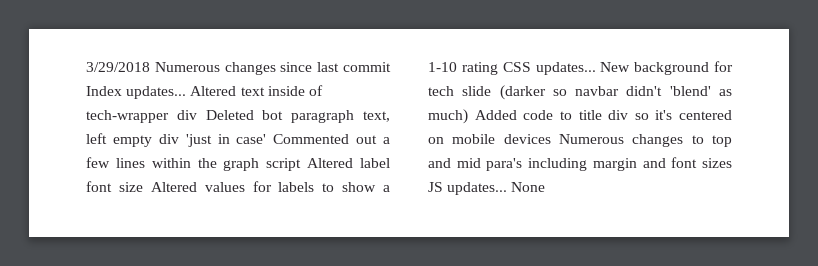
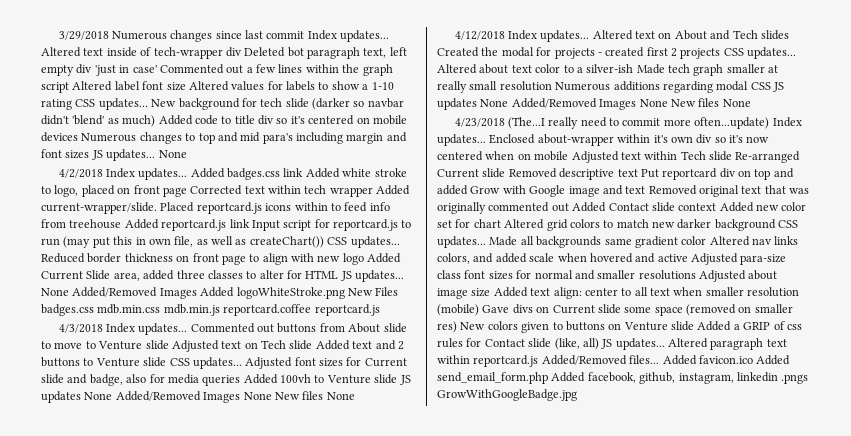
(546, 187) none -> [58,168,407,180] [41,185,411,197] [41,202,390,214] [41,219,412,231] [41,236,400,248] [41,253,402,265] [41,270,405,282] [41,287,399,299] [41,304,380,316] [58,323,407,335] [41,340,404,352] [41,357,407,369] [41,374,411,386] [41,391,355,403] [454,30,789,42] [437,47,797,59] [437,64,779,76] [437,81,784,93] [437,98,751,110] [454,117,802,129] [437,134,770,146] [437,151,801,163] [437,168,794,180] [437,185,810,197] [437,202,807,214] [437,219,799,231] [437,236,799,248] [437,253,787,265] [437,270,778,282] [437,287,800,299] [437,304,793,316] [437,321,802,333] [437,338,787,350] [437,355,791,367] [437,372,809,384] [437,389,577,401] // 4/2/2018 Index updates... Added badges.css link Added white stroke to logo, placed on front page Corrected text within tech wrapper Added current-wrapper/slide. Placed reportcard.js icons within to feed info from treehouse Added reportcard.js link Input script for reportcard.js to run (may put this in own file, as well as createChart()) CSS updates... Reduced border thickness on front page to align with new logo Added Current Slide area, added three classes to alter for HTML JS updates... None Added/Removed Images Added logoWhiteStroke.png New Files badges.css mdb.min.css mdb.min.js reportcard.coffee reportcard.js // 4/3/2018 Index updates... Commented out buttons from About slide to move to Venture slide Adjusted text on Tech slide Added text and 2 buttons to Venture slide CSS updates... Adjusted font sizes for Current slide and badge, also for media queries Added 100vh to Venture slide JS updates None Added/Removed Images None New files None // 4/12/2018 Index updates... Altered text on About and Tech slides Created the modal for projects - created first 2 projects CSS updates... Altered about text color to a silver-ish Made tech graph smaller at really small resolution Numerous additions regarding modal CSS JS updates None Added/Removed Images None New files None // 4/23/2018 (The...I really need to commit more often...update) Index updates... Enclosed about-wrapper within it's own div so it's now centered when on mobile Adjusted text within Tech slide Re-arranged Current slide Removed descriptive text Put reportcard div on top and added Grow with Google image and text Removed original text that was originally commented out Added Contact slide context Added new color set for chart Altered grid colors to match new darker background CSS updates... Made all backgrounds same gradient color Altered nav links colors, and added scale when hovered and active Adjusted para-size class font sizes for normal and smaller resolutions Adjusted about image size Added text align: center to all text when smaller resolution (mobile) Gave divs on Current slide some space (removed on smaller res) New colors given to buttons on Venture slide Added a GRIP of css rules for Contact slide (like, all) JS updates... Altered paragraph text within reportcard.js Added/Removed files... Added favicon.ico Added send_email_form.php Added facebook, github, instagram, linkedin .pngs GrowWithGoogleBadge.jpg

